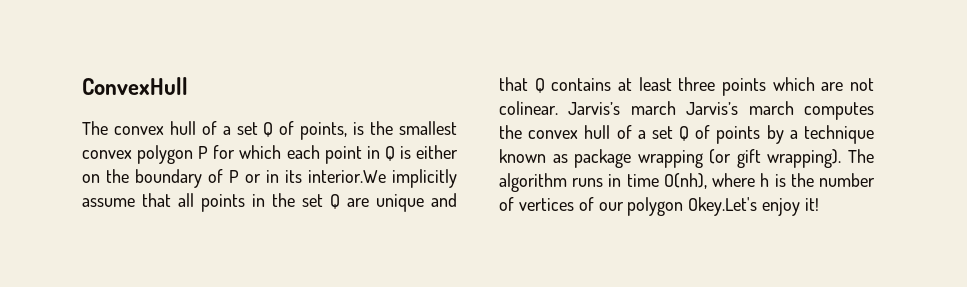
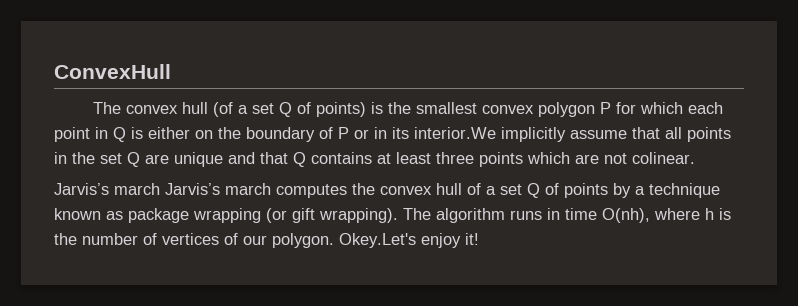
[201,121,348,140] of a set Q of points, -> [212,102,366,117] (of a set Q of points)
(558, 108) none -> (695, 158) //
[627,197,684,216] polygon -> [272,233,334,248] polygon.

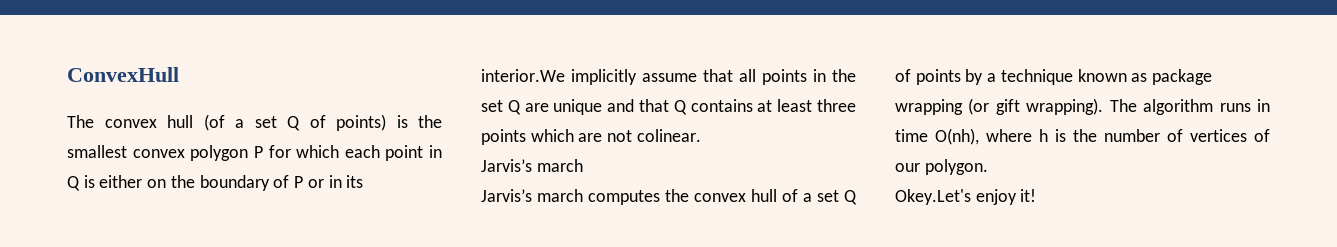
(160, 189) none -> (583, 165) //
(334, 240) none -> (988, 167) //

